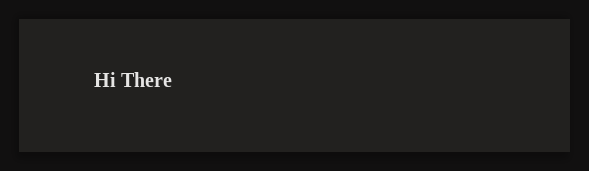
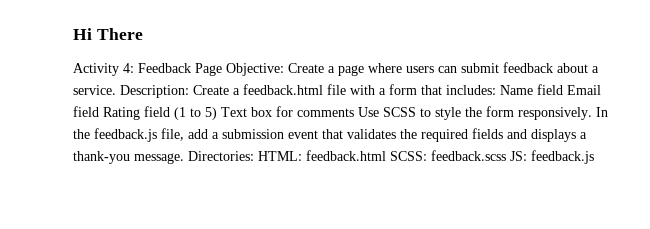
(173, 79) none -> [73,62,599,76] [73,84,601,98] [73,106,608,120] [73,128,587,142] [73,150,594,164] // Activity 4: Feedback Page Objective: Create a page where users can submit feedback about a service. Description: Create a feedback.html file with a form that includes: Name field Email field Rating field (1 to 5) Text box for comments Use SCSS to style the form responsively. In the feedback.js file, add a submission event that validates the required fields and displays a thank-you message. Directories: HTML: feedback.html SCSS: feedback.scss JS: feedback.js

